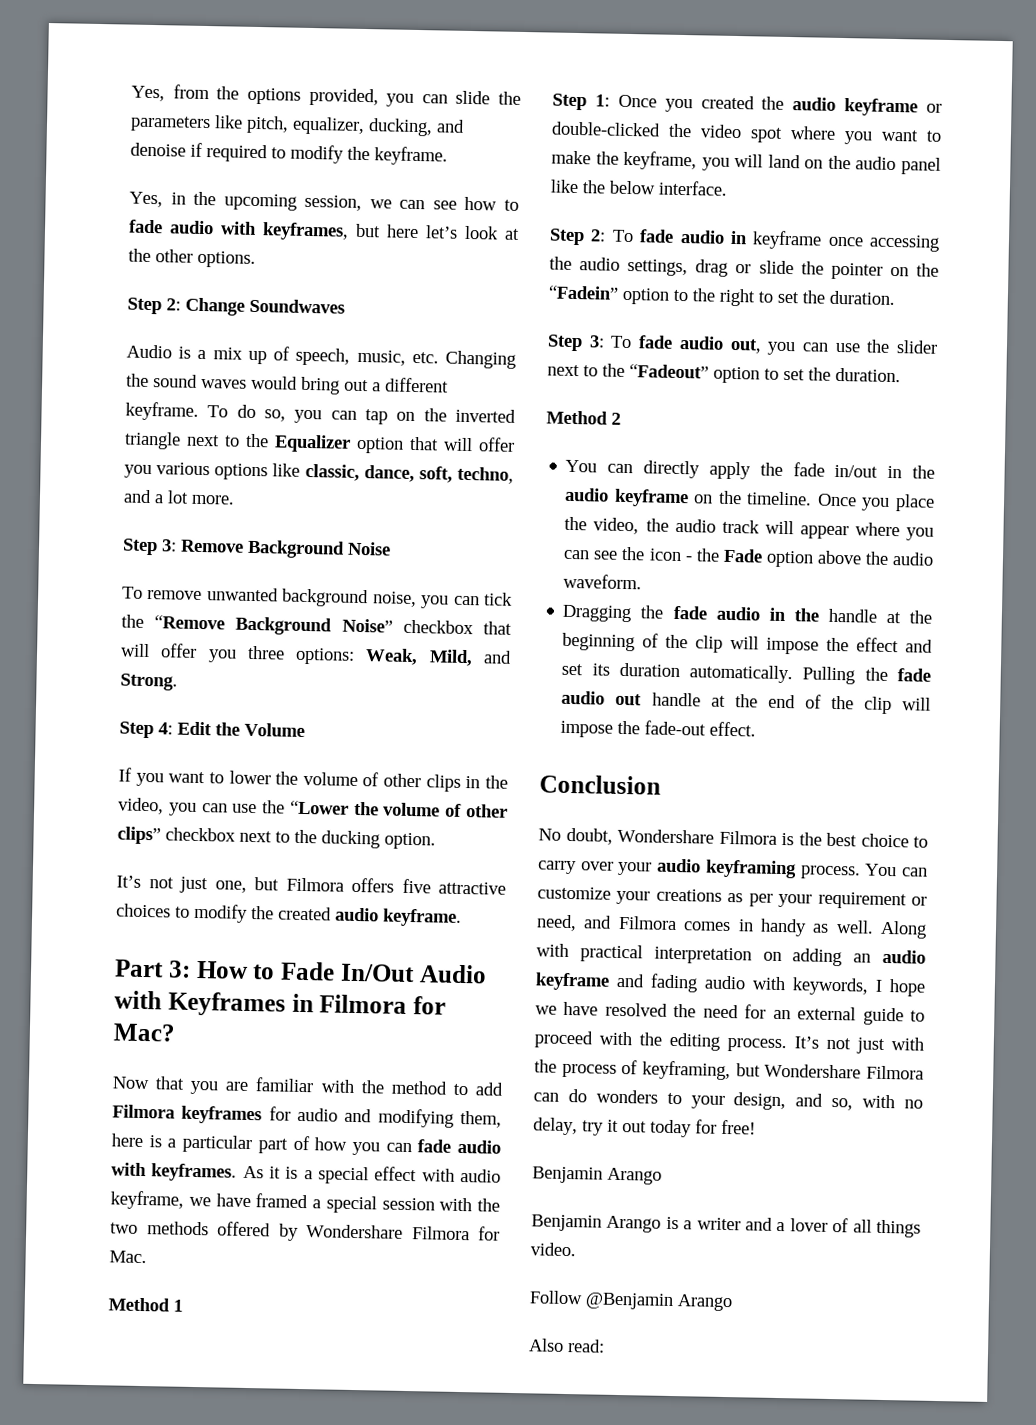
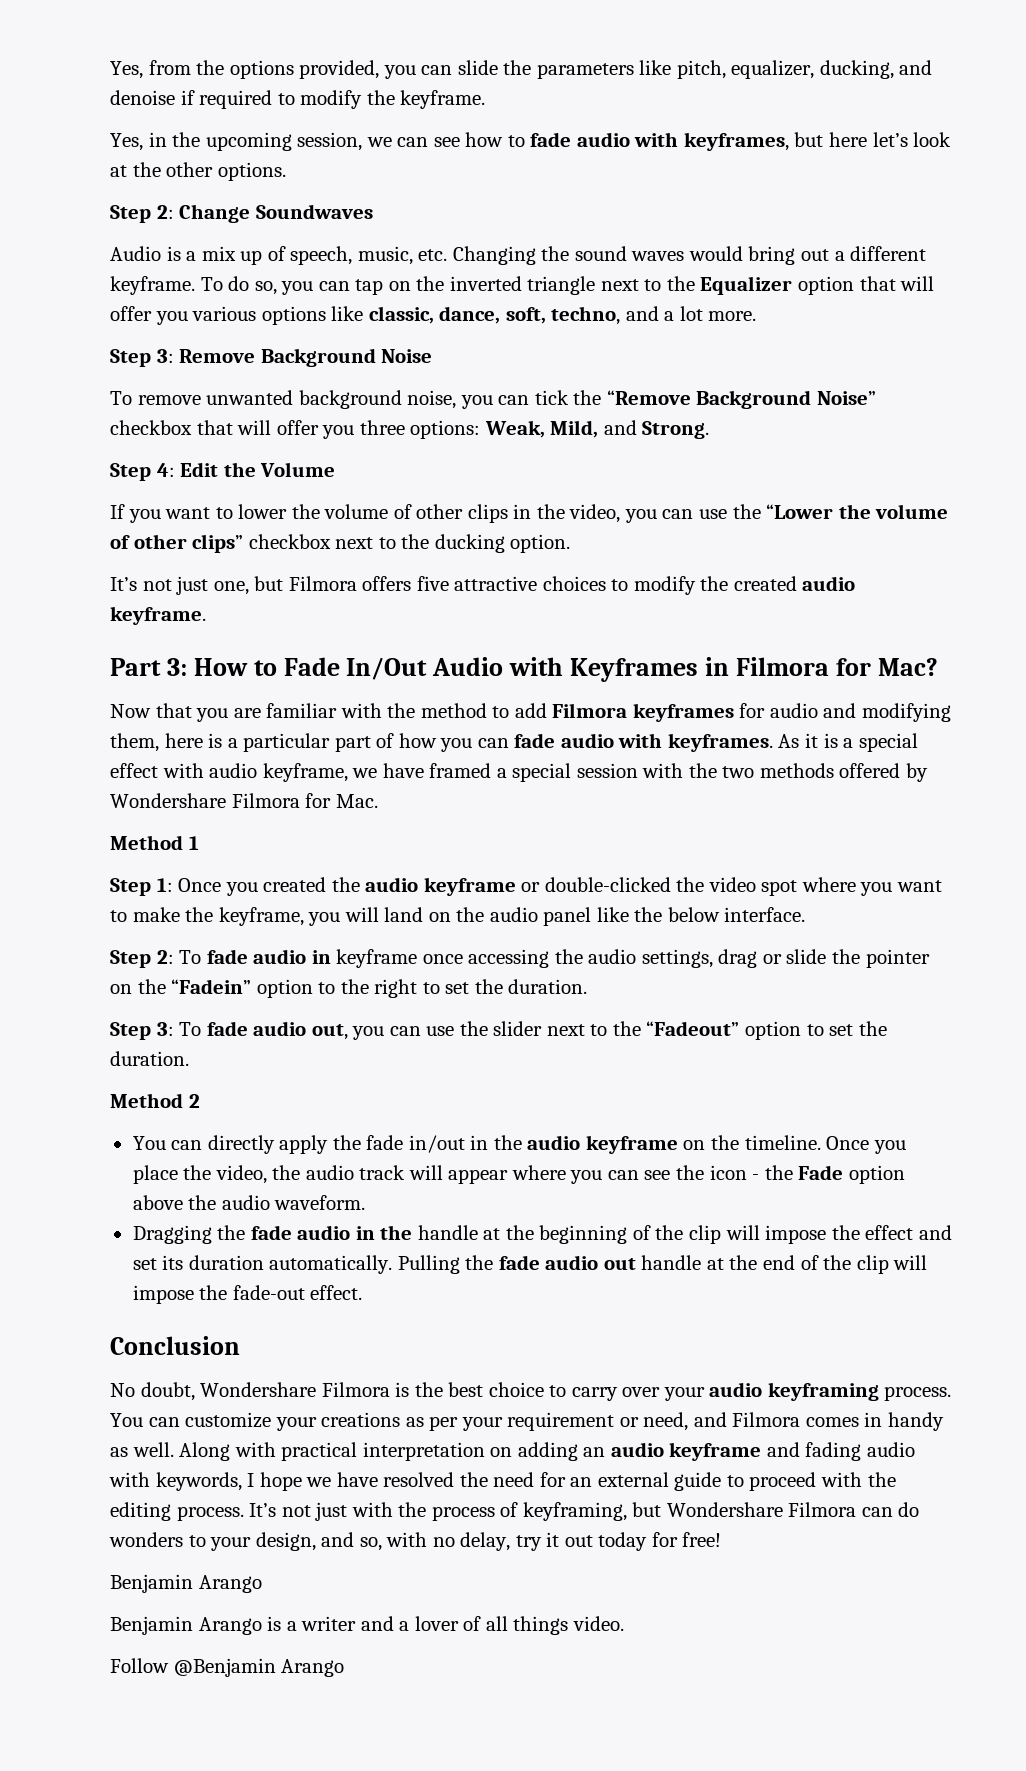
[528,1338,605,1353] // Also read: -> (345, 1668) none

